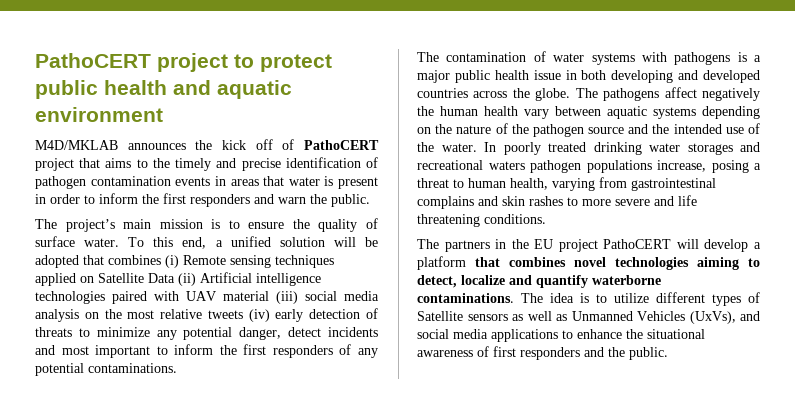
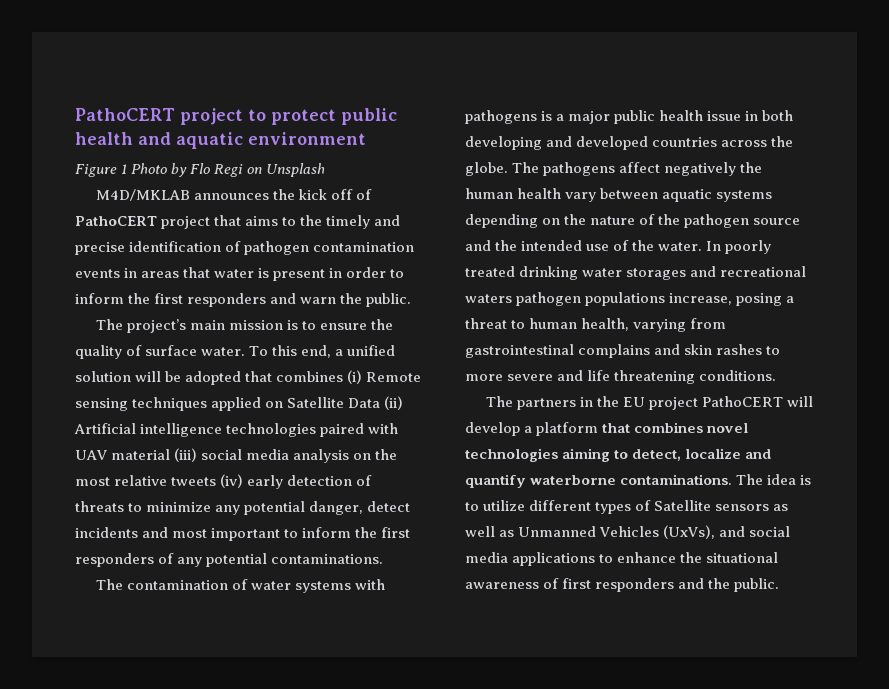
(163, 114) none -> [75,163,326,177] // Figure 1 Photo by Flo Regi on Unsplash

